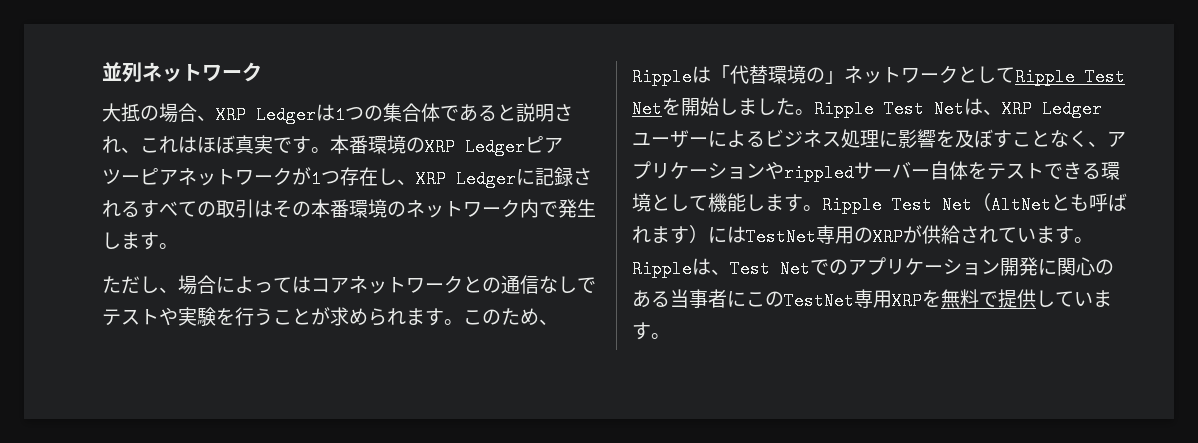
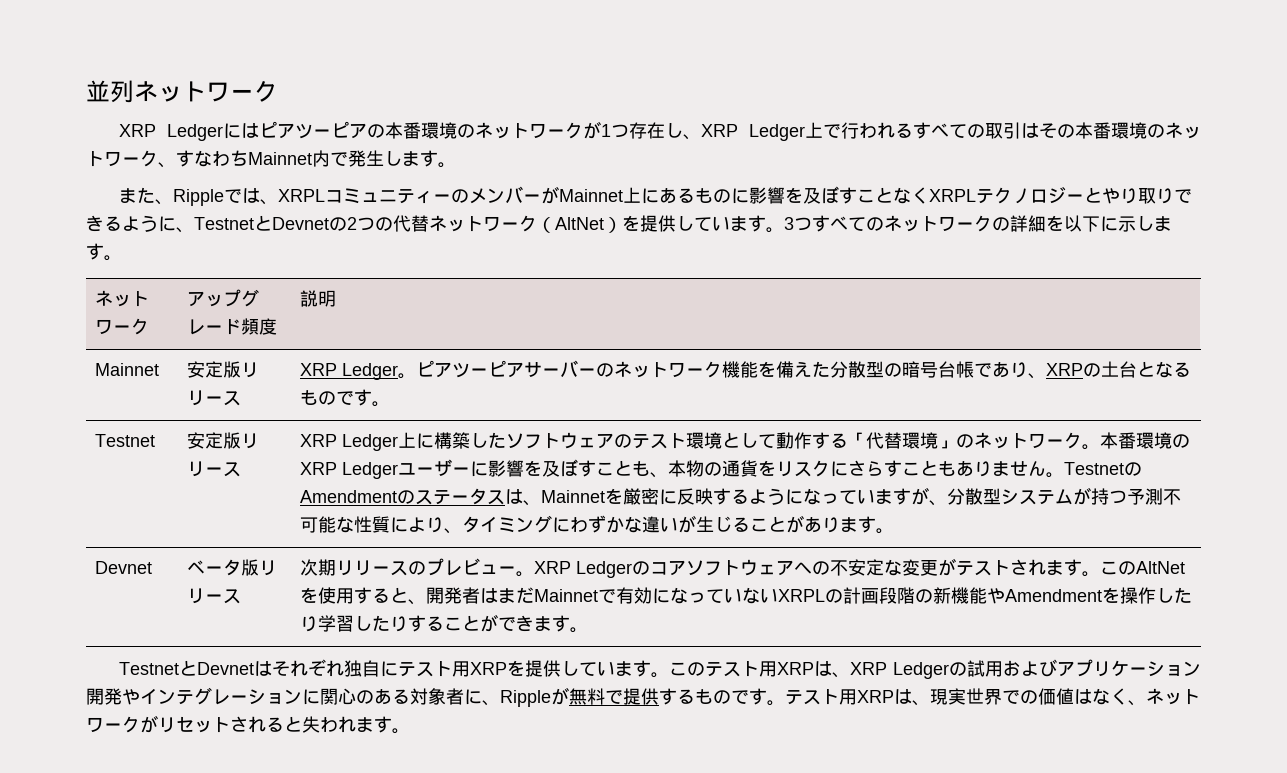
[102,103,573,124] [102,135,563,156] [102,168,178,185] 大抵の場合、XRP Ledgerは1つの集合体であると説明され、これはほぼ真実です。本番環境のXRP Ledgerピアツーピア -> [118,121,475,141] XRP Ledgerにはピアツーピアの本番環境の
[516,167,592,186] に記録さ -> [805,122,877,139] 上で行わ
(520, 208) none -> [158,150,312,168] 、すなわちMainnet
[102,275,596,295] [102,307,558,327] [632,65,1125,86] [632,97,1102,118] [632,129,879,148] ただし、場合によってはコアネットワークとの通信なしでテストや実験を行うことが求められます。このため、Rippleは「代替環境の」ネットワークとしてRipple Test Netを開始しました。Ripple Test Netは、XRP Ledgerユーザーによるビジネス処理 -> [118,186,731,206] また、Rippleでは、XRPLコミュニティーのメンバーがMainnet上にあるもの
[1088,131,1126,147] [632,161,1120,182] [632,193,1127,214] [632,225,1093,246] [632,258,848,278] 、アプリケーションやrippledサーバー自体をテストできる環境として機能します。Ripple Test Net（AltNetとも呼ばれます）にはTestNet専用のXRPが供給されています。Rippleは、Test Netでの -> [928,187,1192,204] [86,215,1172,233] [86,243,122,261] [94,290,149,307] [94,318,149,335] [186,289,259,307] [186,318,277,335] [299,290,336,307] [94,363,159,376] [186,361,259,378] [186,390,241,406] [299,360,1191,380] [299,389,390,407] [94,434,155,447] [186,432,259,449] [186,461,241,477] [299,432,1190,451] [299,459,1142,479] [299,487,1181,506] [299,515,894,534] [94,561,152,574] [186,559,277,576] [186,588,241,604] [299,558,1185,578] [299,587,1192,605] [299,614,588,633] [118,659,1057,679] XRPLテクノロジーとやり取りできるように、TestnetとDevnetの2つの代替ネットワーク（AltNet）を提供しています。3つすべてのネットワークの詳細を以下に示します。 // ネットワーク | アップグレード頻度 | 説明 // Mainnet | 安定版リリース | XRP Ledger。ピアツーピアサーバーのネットワーク機能を備えた分散型の暗号台帳であり、XRPの土台となるものです。 // Testnet | 安定版リリース | XRP Ledger上に構築したソフトウェアのテスト環境として動作する「代替環境」のネットワーク。本番環境のXRP Ledgerユーザーに影響を及ぼすことも、本物の通貨をリスクにさらすこともありません。TestnetのAmendmentのステータスは、Mainnetを厳密に反映するようになっていますが、分散型システムが持つ予測不可能な性質により、タイミングにわずかな違いが生じることがあります。 // Devnet | ベータ版リリース | 次期リリースのプレビュー。XRP Ledgerのコアソフトウェアへの不安定な変更がテストされます。このAltNetを使用すると、開発者はまだMainnetで有効になっていないXRPLの計画段階の新機能やAmendmentを操作したり学習したりすることができます。 // TestnetとDevnetはそれぞれ独自にテスト用XRPを提供しています。このテスト用XRPは、XRP Ledgerの試用および
[1038,257,1114,276] [632,289,1093,310] に関心のある当事者にこのTestNet専用XRPを無料で提供してい -> [122,687,1200,707] [86,715,356,733] やインテグレーションに関心のある対象者に、Rippleが無料で提供するものです。テスト用XRPは、現実世界での価値はなく、ネットワークがリセットされると失われ

